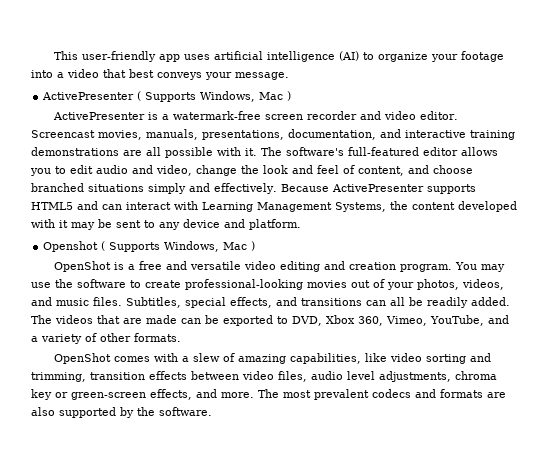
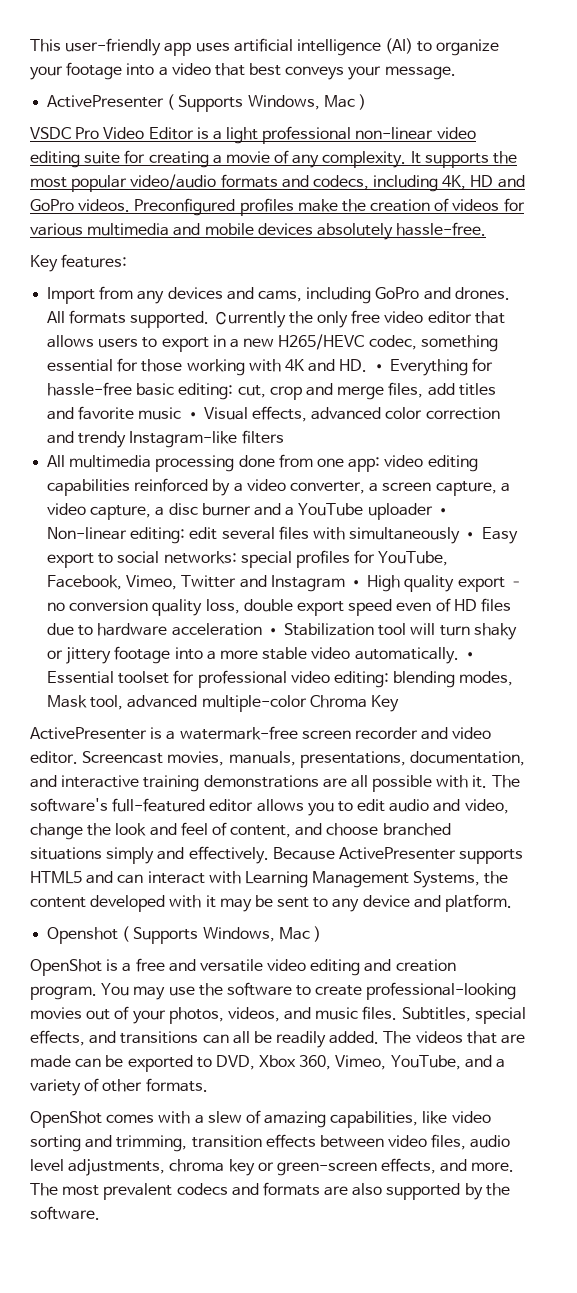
(292, 96) none -> [30,126,476,144] [30,150,518,168] [30,174,525,192] [30,198,525,216] [30,222,487,240] [30,254,128,272] [47,286,510,304] [47,310,505,328] [47,334,498,352] [47,358,493,376] [47,382,496,400] [47,406,500,422] [47,430,284,448] [47,454,478,472] [47,478,510,496] [47,503,450,520] [47,526,518,544] [47,550,449,568] [47,575,523,592] [47,598,511,616] [47,623,517,640] [47,646,477,664] [47,670,514,688] [47,695,399,712] // VSDC Pro Video Editor is a light professional non-linear video editing suite for creating a movie of any complexity. It supports the most popular video/audio formats and codecs, including 4K, HD and GoPro videos. Preconfigured profiles make the creation of videos for various multimedia and mobile devices absolutely hassle-free. // Key features: // Import from any devices and cams, including GoPro and drones. All formats supported. Сurrently the only free video editor that allows users to export in a new H265/HEVC codec, something essential for those working with 4K and HD. • Everything for hassle-free basic editing: cut, crop and merge files, add titles and favorite music • Visual effects, advanced color correction and trendy Instagram-like filters // All multimedia processing done from one app: video editing capabilities reinforced by a video converter, a screen capture, a video capture, a disc burner and a YouTube uploader • Non-linear editing: edit several files with simultaneously • Easy export to social networks: special profiles for YouTube, Facebook, Vimeo, Twitter and Instagram • High quality export – no conversion quality loss, double export speed even of HD files due to hardware acceleration • Stabilization tool will turn shaky or jittery footage into a more stable video automatically. • Essential toolset for professional video editing: blending modes, Mask tool, advanced multiple-color Chroma Key

